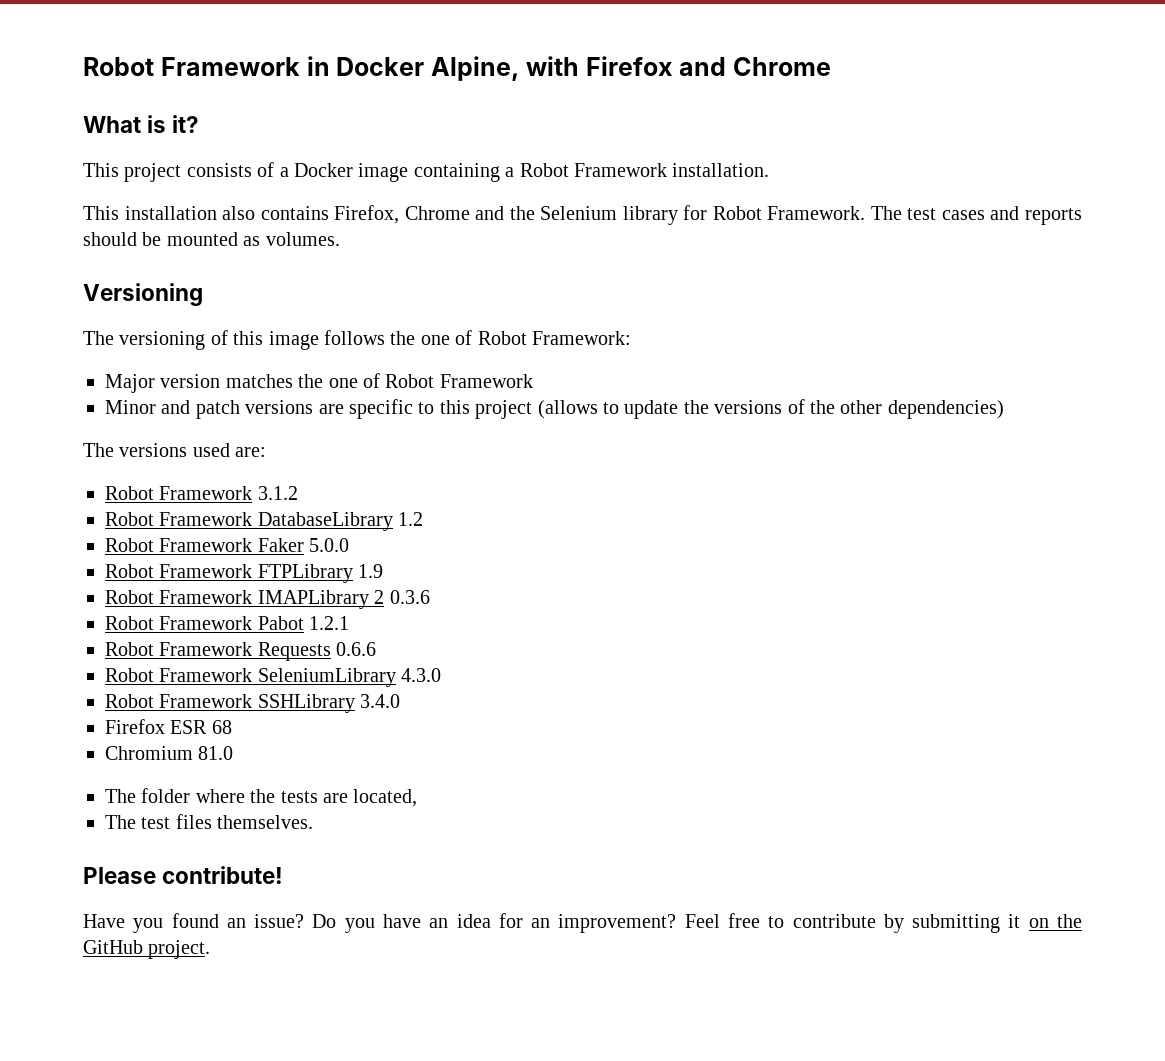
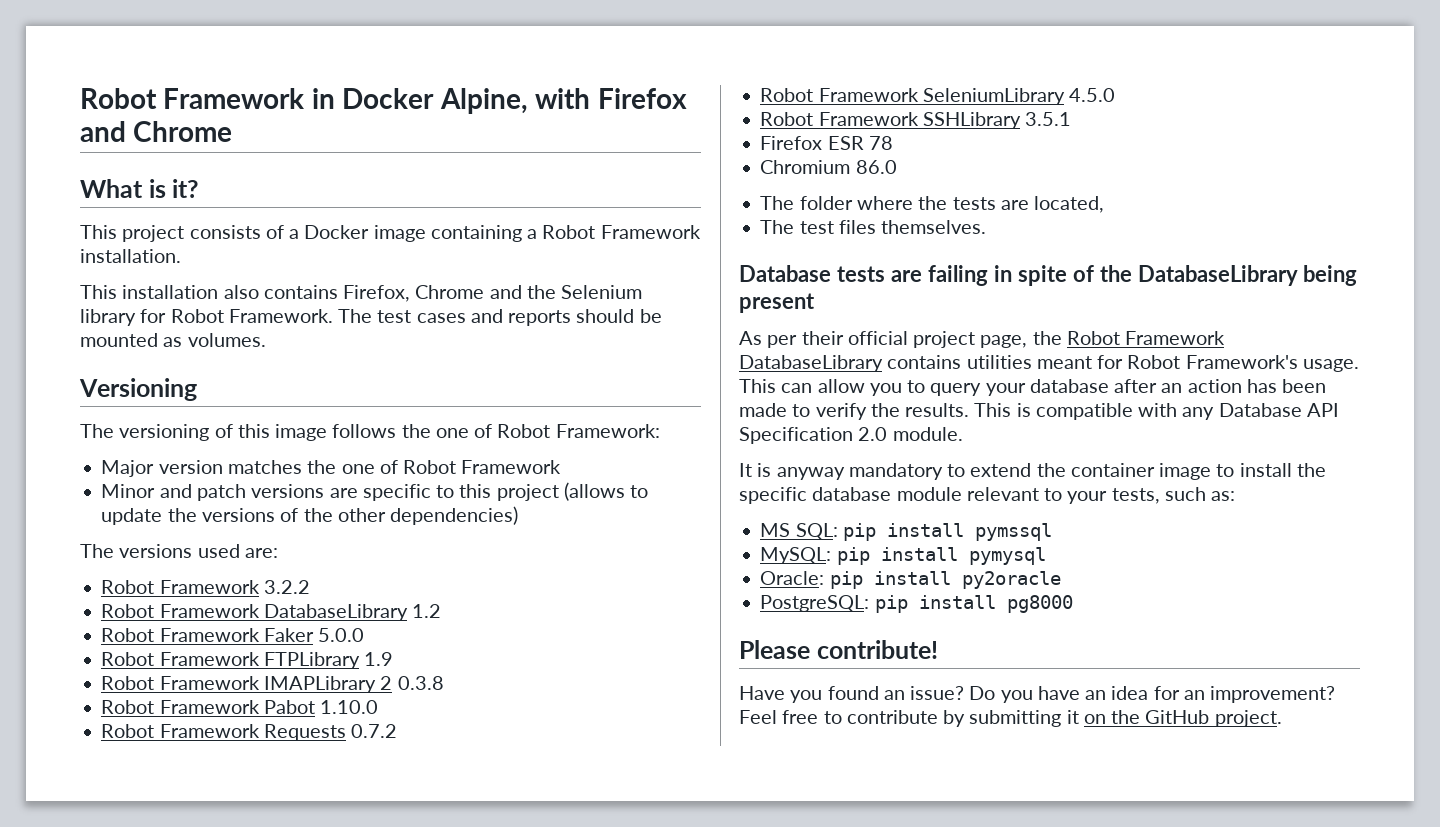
[257,486,298,500] 3.1.2 -> [263,580,310,594] 3.2.2
[389,590,430,604] 0.3.6 -> [397,676,444,690] 0.3.8
[309,616,350,630] 1.2.1 -> [320,700,379,714] 1.10.0
[336,642,377,656] 0.6.6 -> [351,724,398,738] 0.7.2
[401,668,442,682] 4.3.0 -> [1069,88,1116,102] 4.5.0
[360,694,401,708] 3.4.0 -> [1025,112,1072,126] 3.5.1
[211,720,232,734] 68 -> [868,136,893,150] 78
[198,746,234,760] 81.0 -> [855,160,897,174] 86.0
(314, 822) none -> [739,265,1358,286] [739,293,815,313] [739,331,1226,348] [739,355,1359,372] [739,379,1327,396] [739,403,1339,420] [739,427,963,444] [739,463,1326,480] [739,487,1236,504] [760,523,1052,541] [760,547,1046,565] [760,571,1061,589] [760,595,1073,613] // Database tests are failing in spite of the DatabaseLibrary being present // As per their official project page, the Robot Framework DatabaseLibrary contains utilities meant for Robot Framework's usage. This can allow you to query your database after an action has been made to verify the results. This is compatible with any Database API Specification 2.0 module. // It is anyway mandatory to extend the container image to install the specific database module relevant to your tests, such as: // MS SQL: pip install pymssql // MySQL: pip install pymysql // Oracle: pip install py2oracle // PostgreSQL: pip install pg8000

